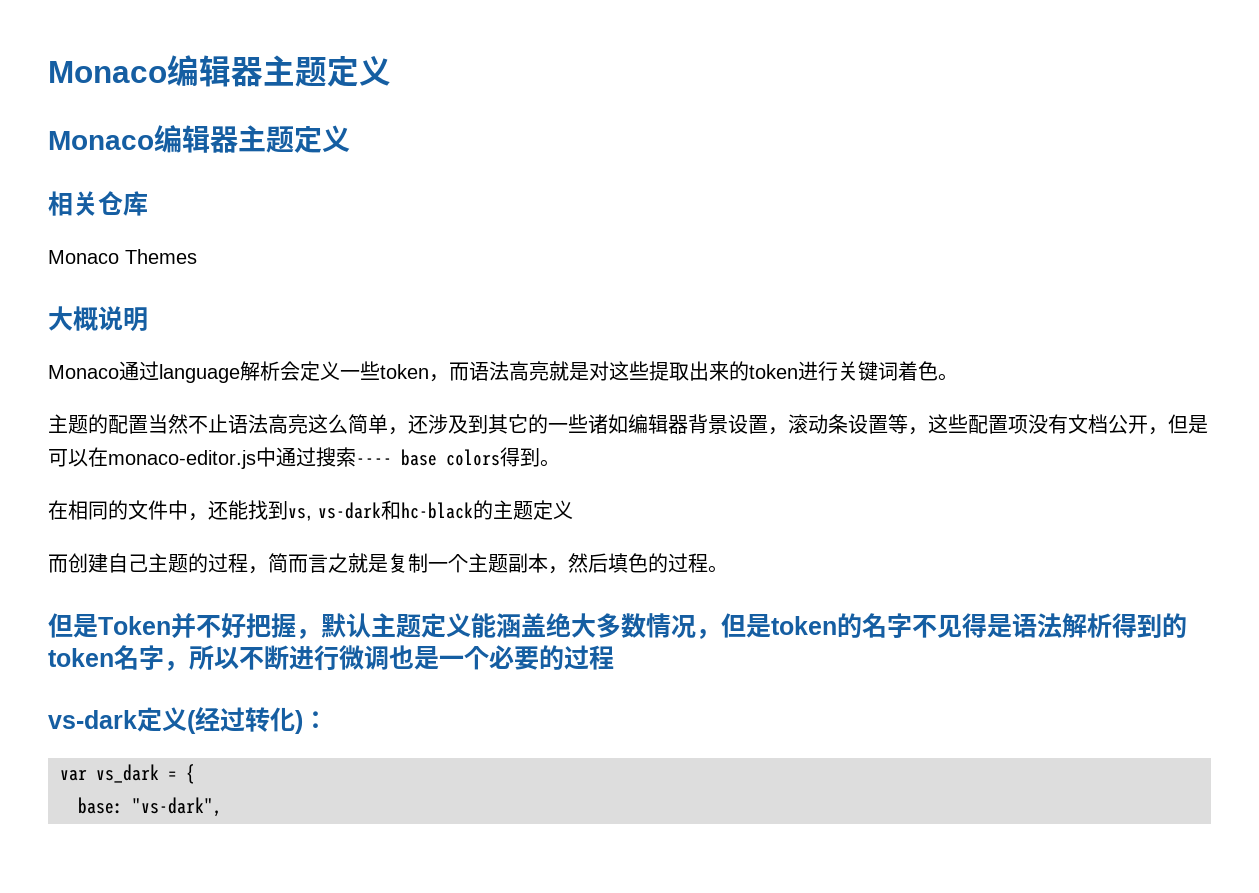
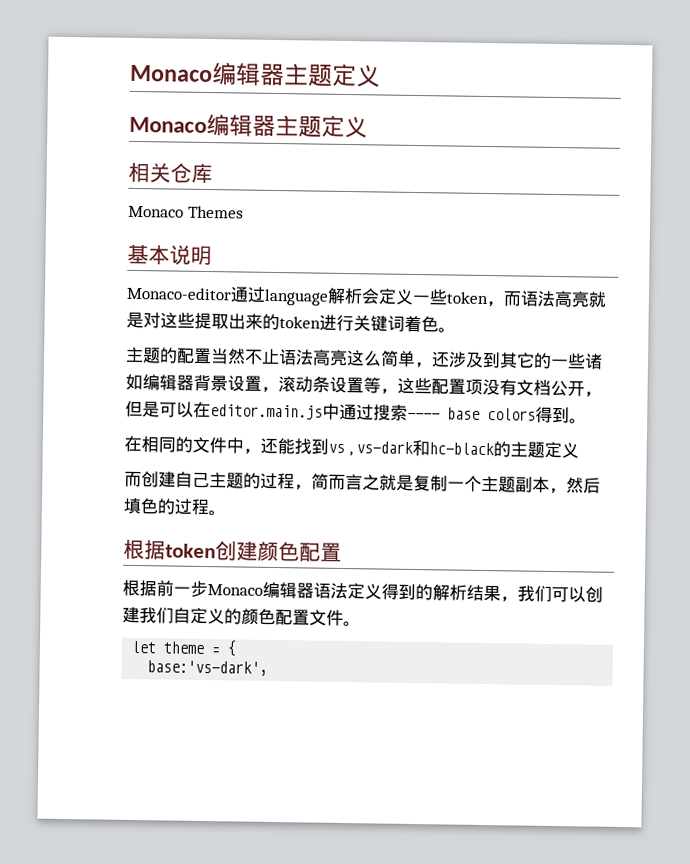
[48,306,98,331] 大概 -> [127,244,170,265] 基本
[48,365,119,379] Monaco -> [126,286,232,301] Monaco-editor
[108,450,256,469] monaco-editor.js -> [210,404,323,420] editor.main.js
[288,508,312,521] vs, -> [328,443,353,457] vs ,
[48,613,1187,639] [48,645,614,671] [48,707,328,734] [60,764,159,783] 但是Token并不好把握，默认主题定义能涵盖绝大多数情况，但是token的名字不见得是语法解析得到的token名字，所以不断进行微调也是一个必要的过程 // vs-dark定义(经过转化)： // var vs_dark -> [123,539,342,562] [122,579,603,603] [122,606,361,627] [131,640,205,655] 根据token创建颜色配置 // 根据前一步Monaco编辑器语法定义得到的解析结果，我们可以创建我们自定义的颜色配置文件。 // let theme
[78,797,222,817] base: "vs-dark", -> [147,660,269,676] base:'vs-dark',

